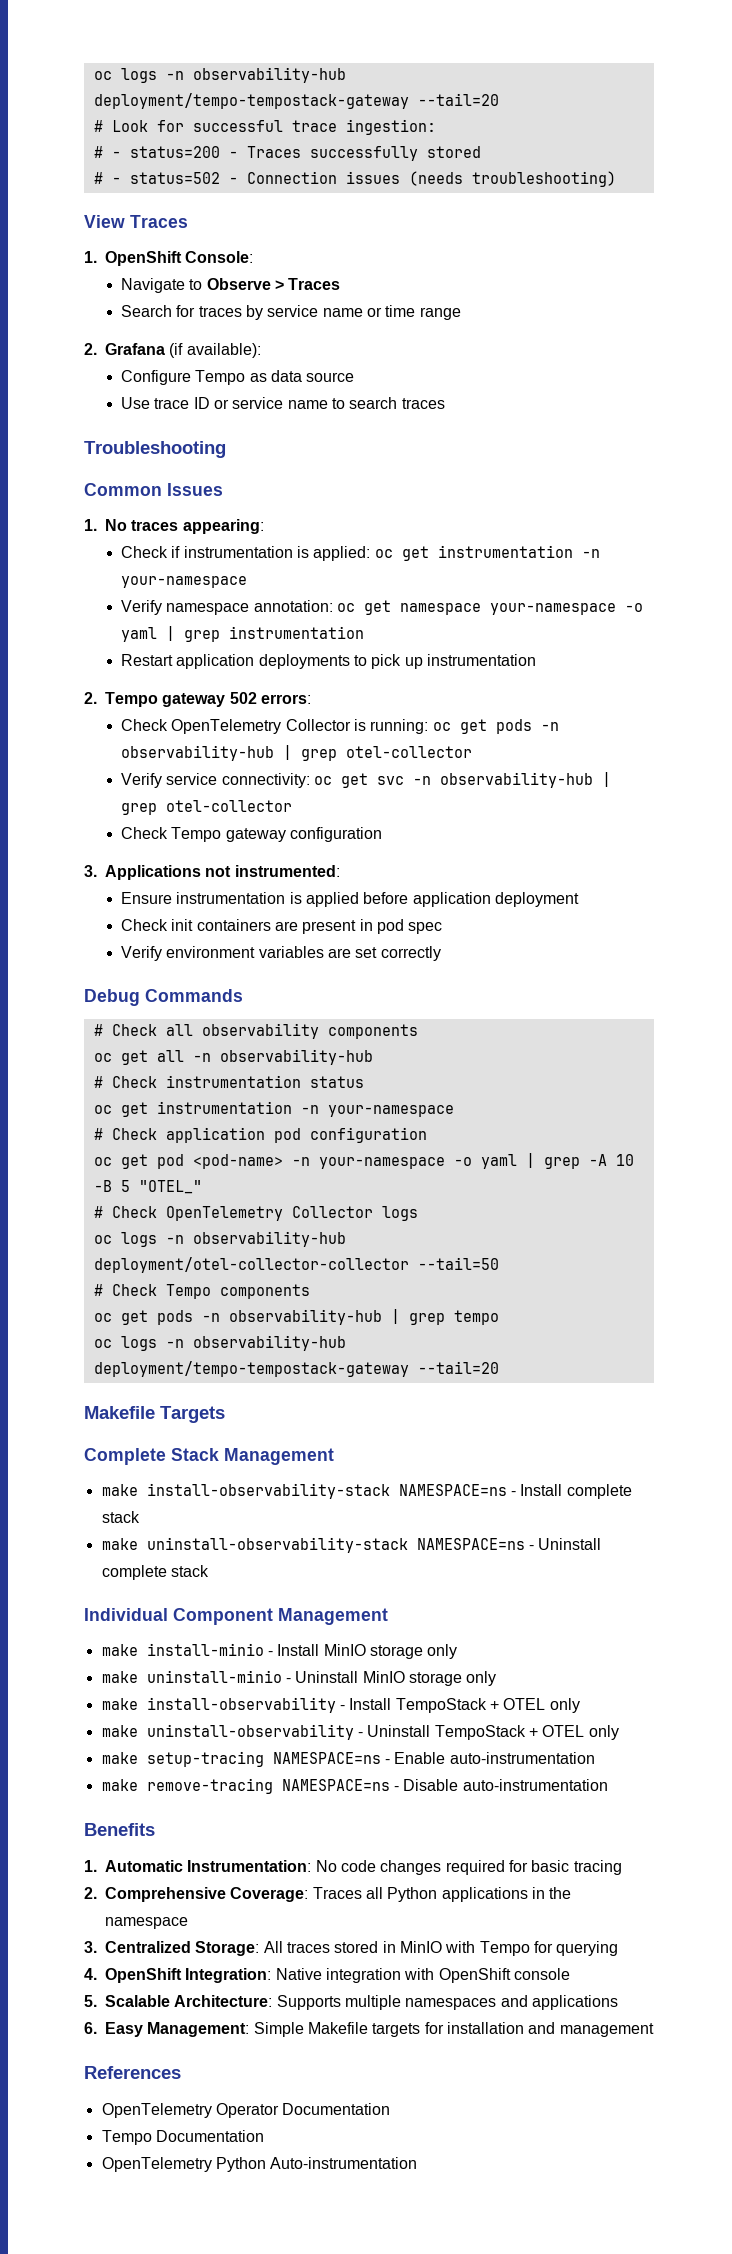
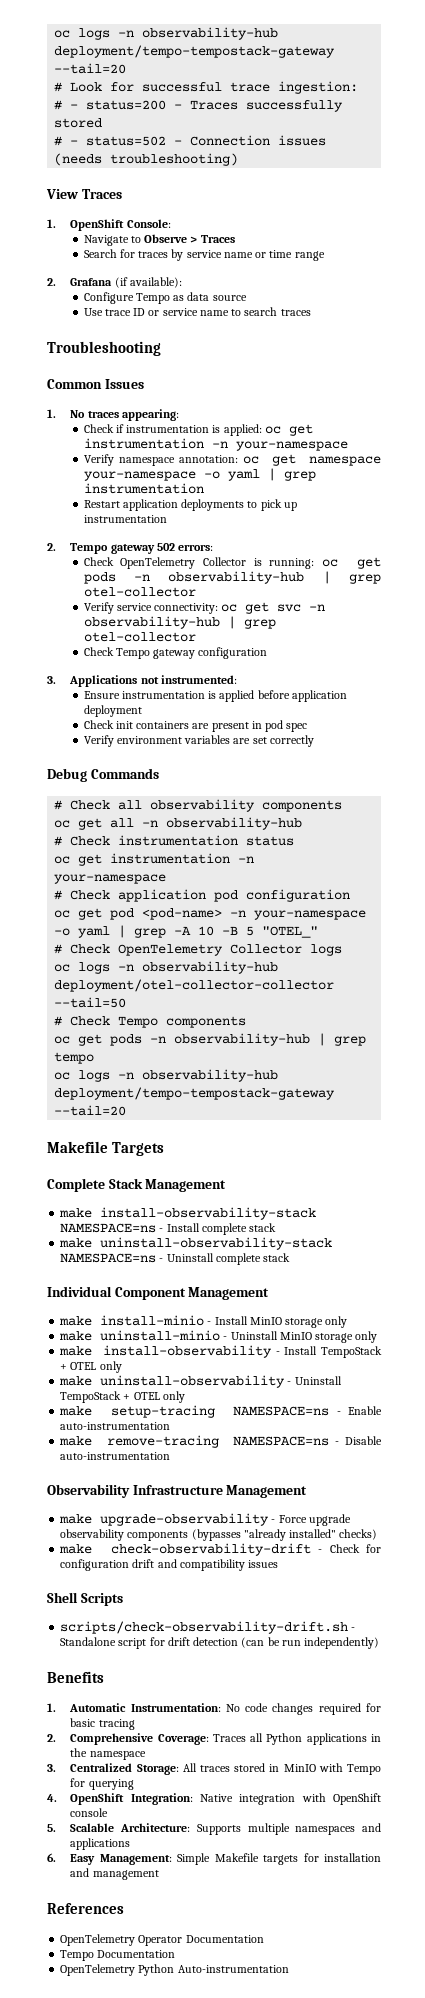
(608, 1785) none -> [47,1484,308,1498] [59,1513,351,1526] [60,1529,378,1541] [59,1543,382,1556] [60,1559,279,1571] [47,1592,123,1606] [60,1621,356,1634] [60,1637,380,1649] // Observability Infrastructure Management // make upgrade-observability - Force upgrade observability components (bypasses "already installed" checks) // make check-observability-drift - Check for configuration drift and compatibility issues // Shell Scripts // scripts/check-observability-drift.sh - Standalone script for drift detection (can be run independently)

